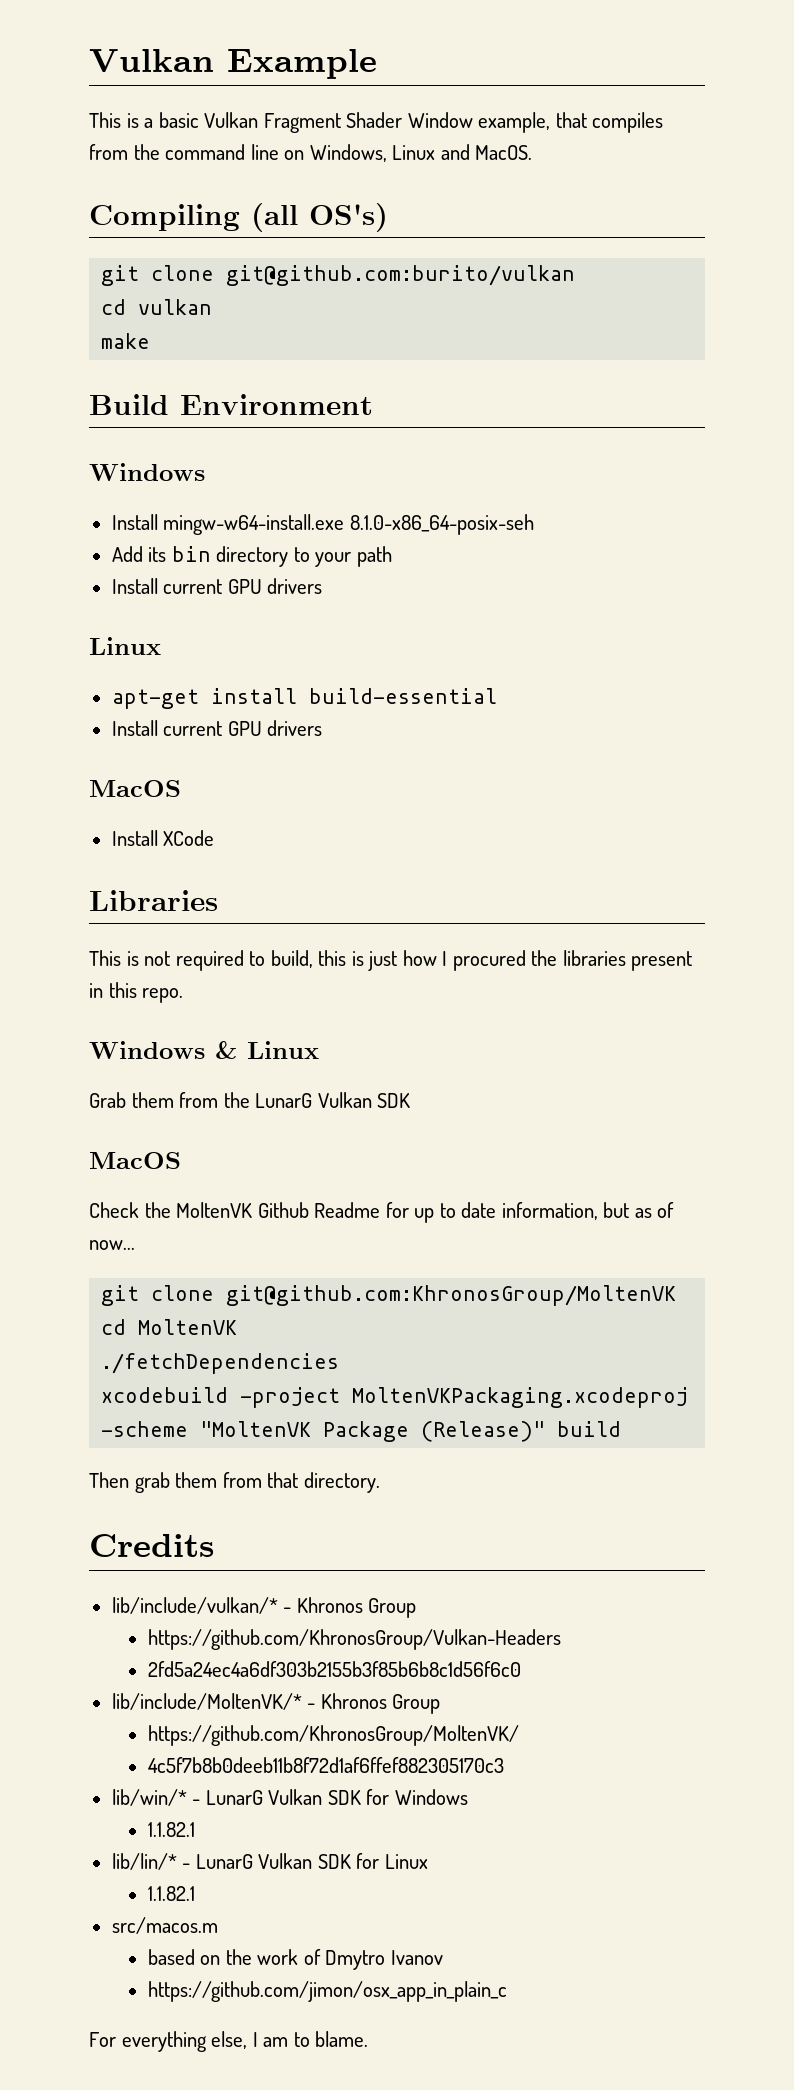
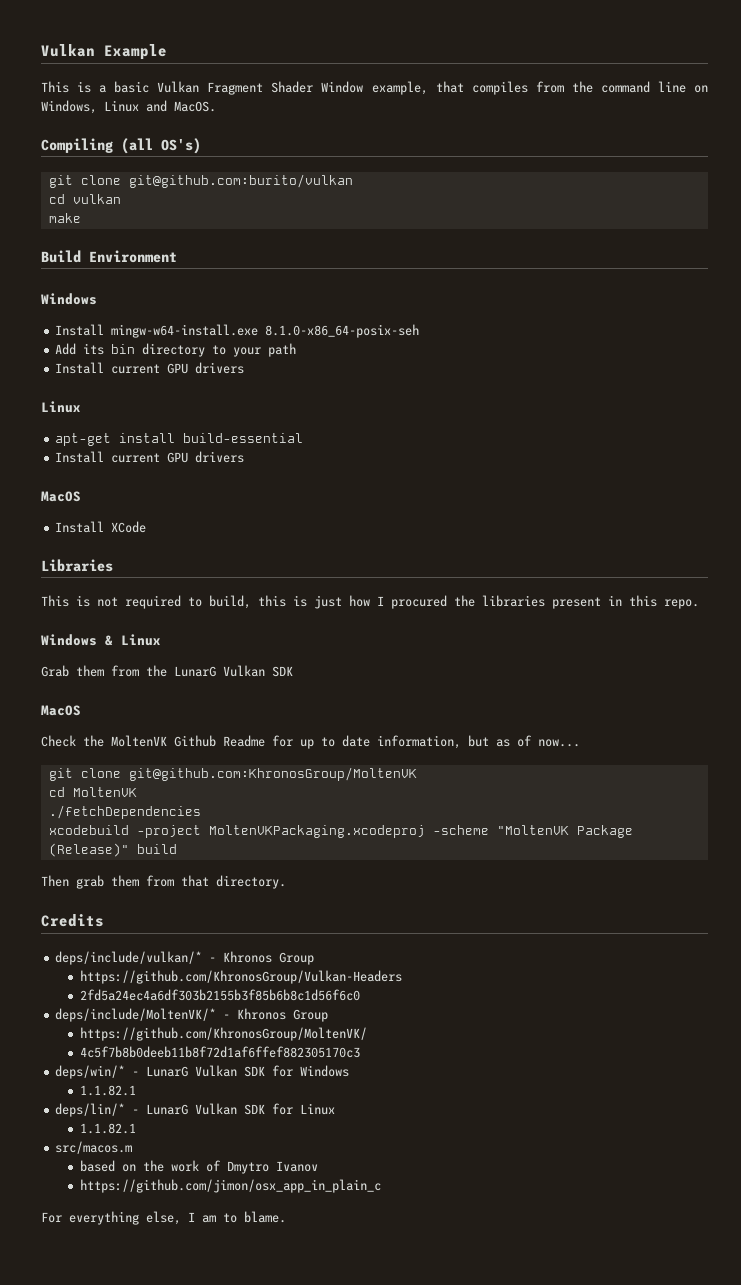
[111,1597,278,1614] lib/include/vulkan/* -> [55,951,203,965] deps/include/vulkan/*
[111,1693,302,1710] lib/include/MoltenVK/* -> [55,1008,217,1022] deps/include/MoltenVK/*
[111,1789,187,1806] lib/win/* -> [55,1065,126,1079] deps/win/*
[111,1853,177,1870] lib/lin/* -> [55,1103,126,1117] deps/lin/*

